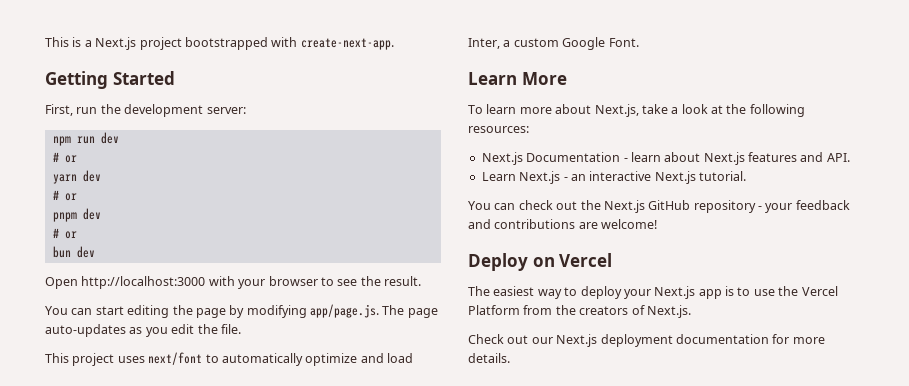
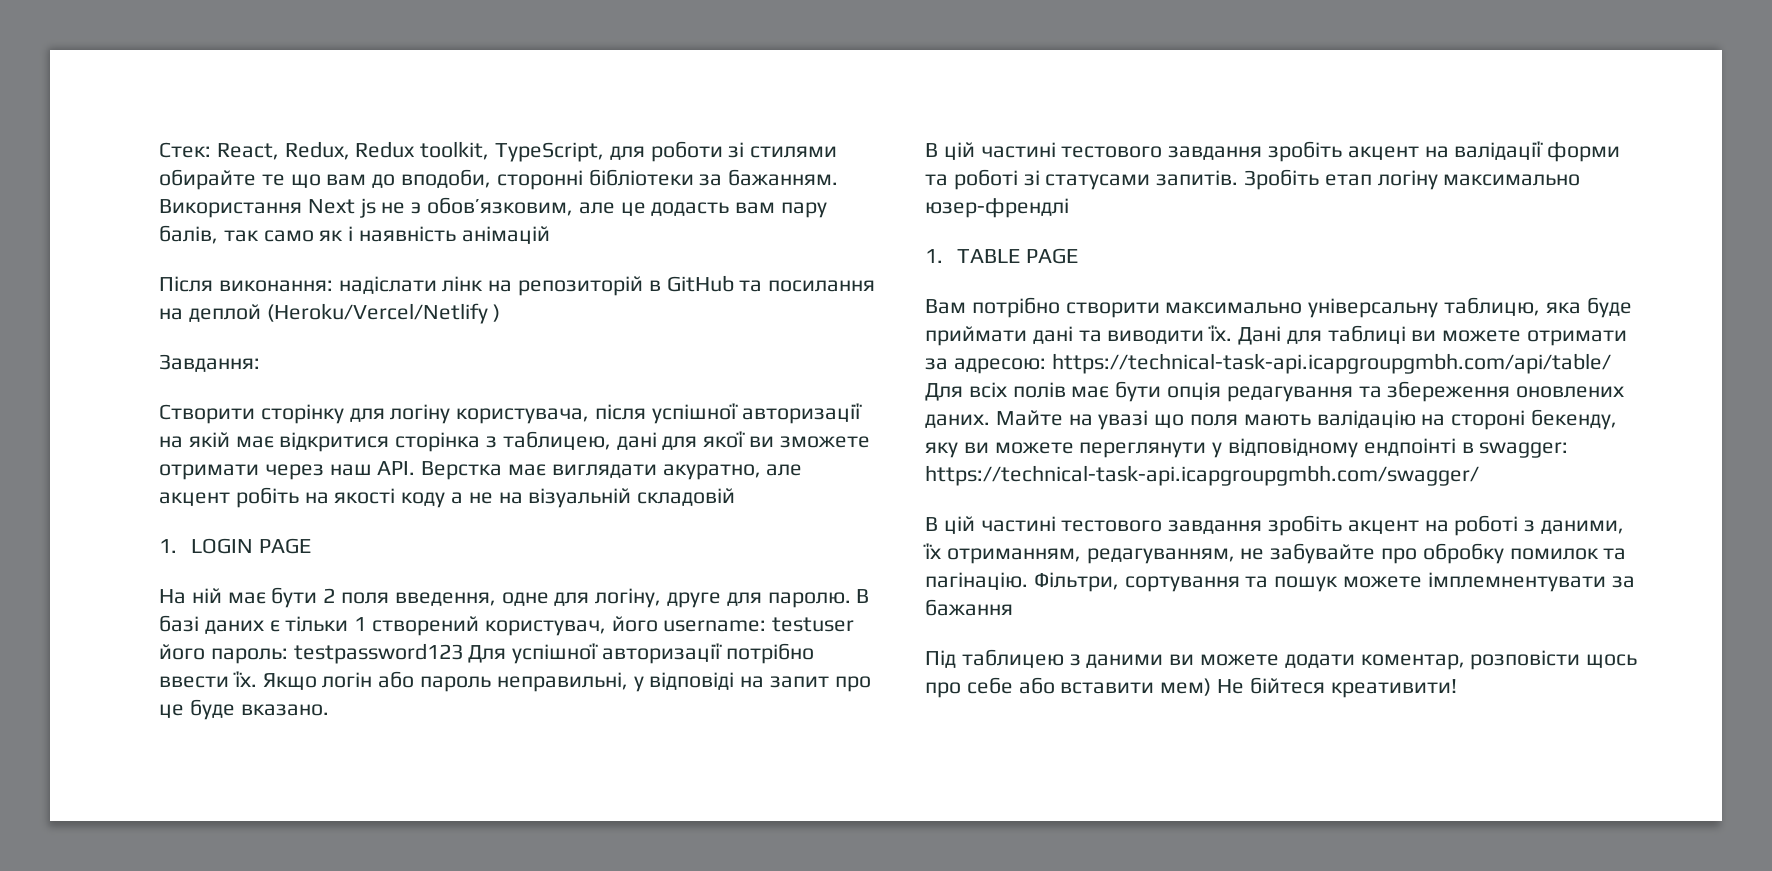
[45,37,394,50] [45,71,175,89] [45,104,246,117] [52,132,119,146] [52,152,77,163] [52,170,101,184] [52,190,77,201] [52,208,101,222] [52,228,77,239] [52,246,95,258] [45,276,421,289] [45,304,438,318] [45,324,241,337] [45,352,413,366] [468,37,639,50] [468,72,567,85] [468,104,805,117] [468,126,529,133] [481,152,850,165] [481,171,746,184] [468,200,850,213] [468,219,658,229] [468,253,613,271] [468,286,838,299] [468,305,691,318] [468,334,825,347] [468,353,510,363] This is a Next.js project bootstrapped with create-next-app. // Getting Started // First, run the development server: // npm run dev // # or // yarn dev // # or // pnpm dev // # or // bun dev // Open http://localhost:3000 with your browser to see the result. // You can start editing the page by modifying app/page.js. The page auto-updates as you edit the file. // This project uses next/font to automatically optimize and load Inter, a custom Google Font. // Learn More // To learn more about Next.js, take a look at the following resources: // Next.js Documentation - learn about Next.js features and API. // Learn Next.js - an interactive Next.js tutorial. // You can check out the Next.js GitHub repository - your feedback and contributions are welcome! // Deploy on Vercel // The easiest way to deploy your Next.js app is to use the Vercel Platform from the creators of Next.js. // Check out our Next.js deployment documentation for more details. -> [159,141,838,162] [159,169,839,190] [159,197,828,218] [159,225,550,244] [159,275,876,296] [159,303,501,324] [159,354,260,372] [159,403,862,424] [159,431,870,452] [159,461,803,480] [159,487,736,508] [159,538,311,554] [159,587,870,608] [159,615,855,636] [159,643,814,664] [159,671,871,692] [159,699,329,720] [925,141,1621,162] [925,169,1581,190] [925,198,1069,218] [925,248,1078,264] [925,297,1632,318] [925,325,1628,346] [925,353,1611,374] [925,381,1625,402] [925,409,1618,430] [925,438,1569,458] [925,465,1479,486] [925,515,1625,536] [923,543,1627,564] [925,572,1635,592] [925,599,1013,616] [925,649,1638,670] [925,677,1457,698] Стек: React, Redux, Redux toolkit, TypeScript, для роботи зі стилями обирайте те що вам до вподоби, сторонні бібліотеки за бажанням. Використання Next js не э обовʼязковим, але це додасть вам пару балів, так само як і наявність анімацій // Після виконання: надіслати лінк на репозиторій в GitHub та посилання на деплой (Heroku/Vercel/Netlify ) // Завдання: // Cтворити сторінку для логіну користувача, після успішної авторизації на якій має відкритися сторінка з таблицею, дані для якої ви зможете отримати через наш API. Верстка має виглядати акуратно, але акцент робіть на якості коду а не на візуальній складовій // 1. LOGIN PAGE // На ній має бути 2 поля введення, одне для логіну, друге для паролю. В базі даних є тільки 1 створений користувач, його username: testuser його пароль: testpassword123 Для успішної авторизації потрібно ввести їх. Якщо логін або пароль неправильні, у відповіді на запит про це буде вказано. // В цій частині тестового завдання зробіть акцент на валідації форми та роботі зі статусами запитів. Зробіть етап логіну максимально юзер-френдлі // 1. TABLE PAGE // Вам потрібно створити максимально універсальну таблицю, яка буде приймати дані та виводити їх. Дані для таблиці ви можете отримати за адресою: https://technical-task-api.icapgroupgmbh.com/api/table/ Для всіх полів має бути опція редагування та збереження оновлених даних. Майте на увазі що поля мають валідацію на стороні бекенду, яку ви можете переглянути у відповідному ендпоінті в swagger: https://technical-task-api.icapgroupgmbh.com/swagger/ // В цій частині тестового завдання зробіть акцент на роботі з даними, їх отриманням, редагуванням, не забувайте про обробку помилок та пагінацію. Фільтри, сортування та пошук можете імплемнентувати за бажання // Під таблицею з даними ви можете додати коментар, розповісти щось про себе або вставити мем) Не бійтеся креативити!

